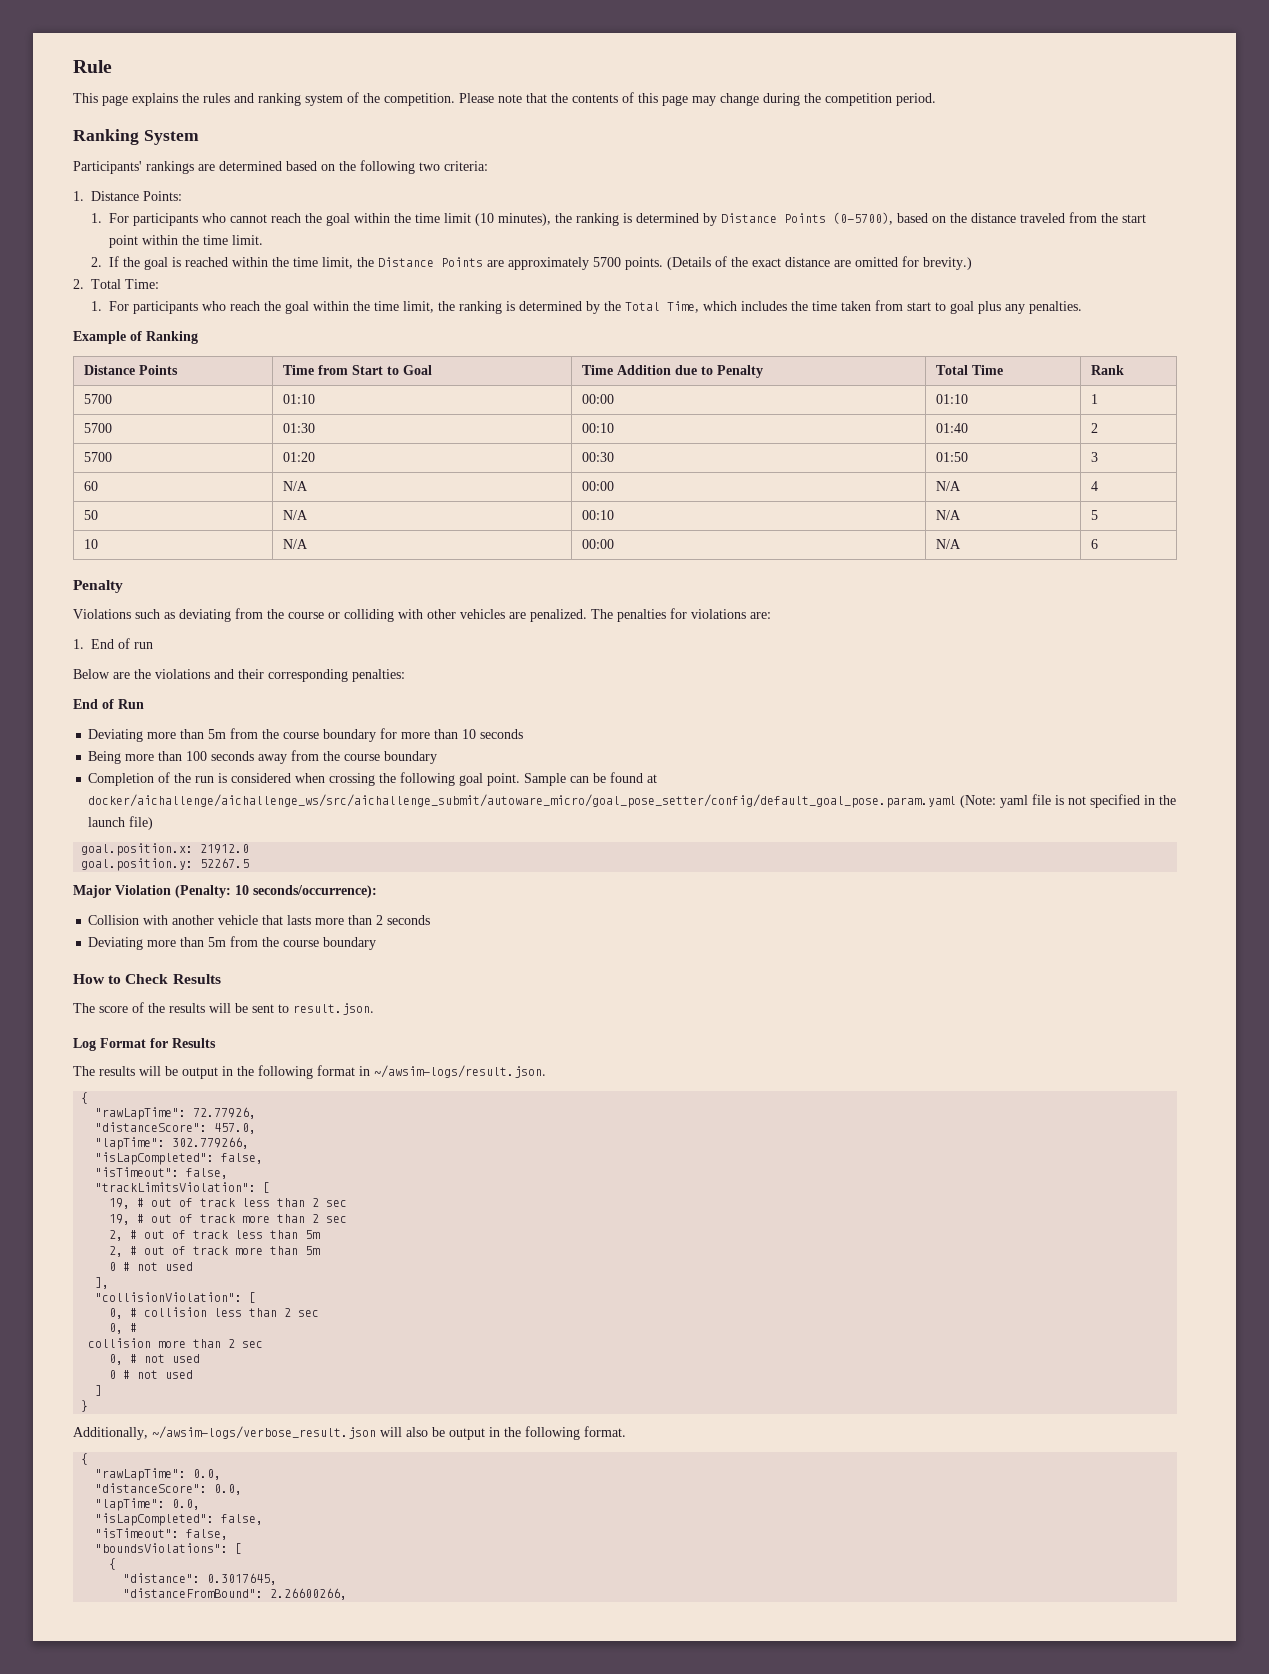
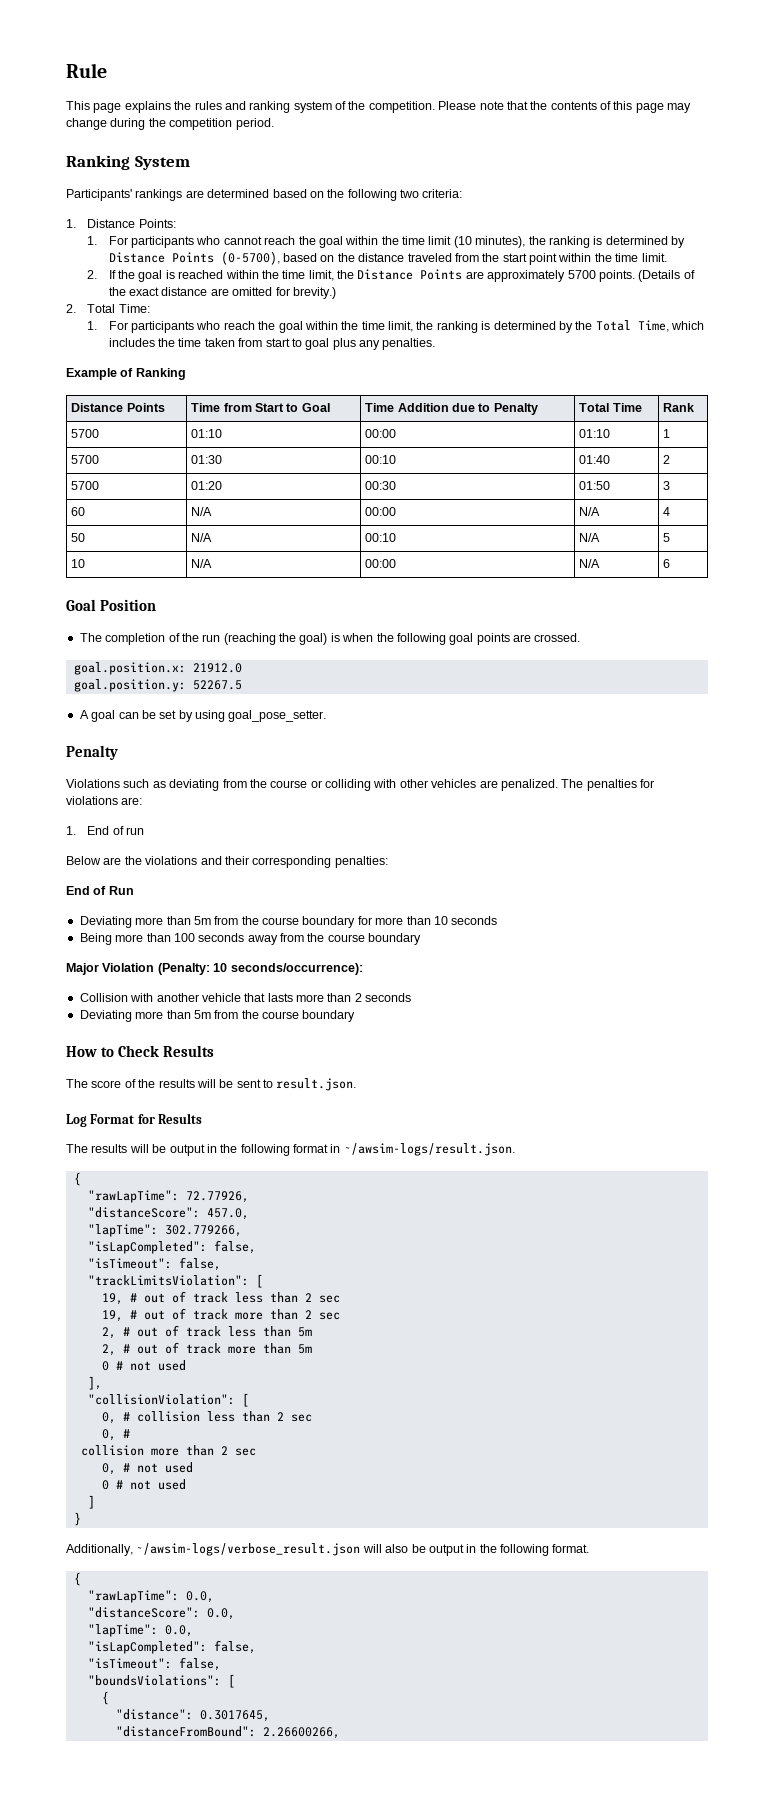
(1099, 544) none -> [66,599,156,611] [79,633,581,645] [73,662,242,675] [73,679,242,692] [79,710,327,722] // Goal Position // The completion of the run (reaching the goal) is when the following goal points are crossed. // goal.position.x: 21912.0 // goal.position.y: 52267.5 // A goal can be set by using goal_pose_setter.
[88,772,658,786] [88,794,1177,808] [88,816,154,830] [81,843,250,856] [81,858,250,871] // Completion of the run is considered when crossing the following goal point. Sample can be found at docker/aichallenge/aichallenge_ws/src/aichallenge_submit/autoware_micro/goal_pose_setter/config/default_goal_pose.param.yaml (Note: yaml file is not specified in the launch file) // goal.position.x: 21912.0 // goal.position.y: 52267.5 -> (422, 939) none

